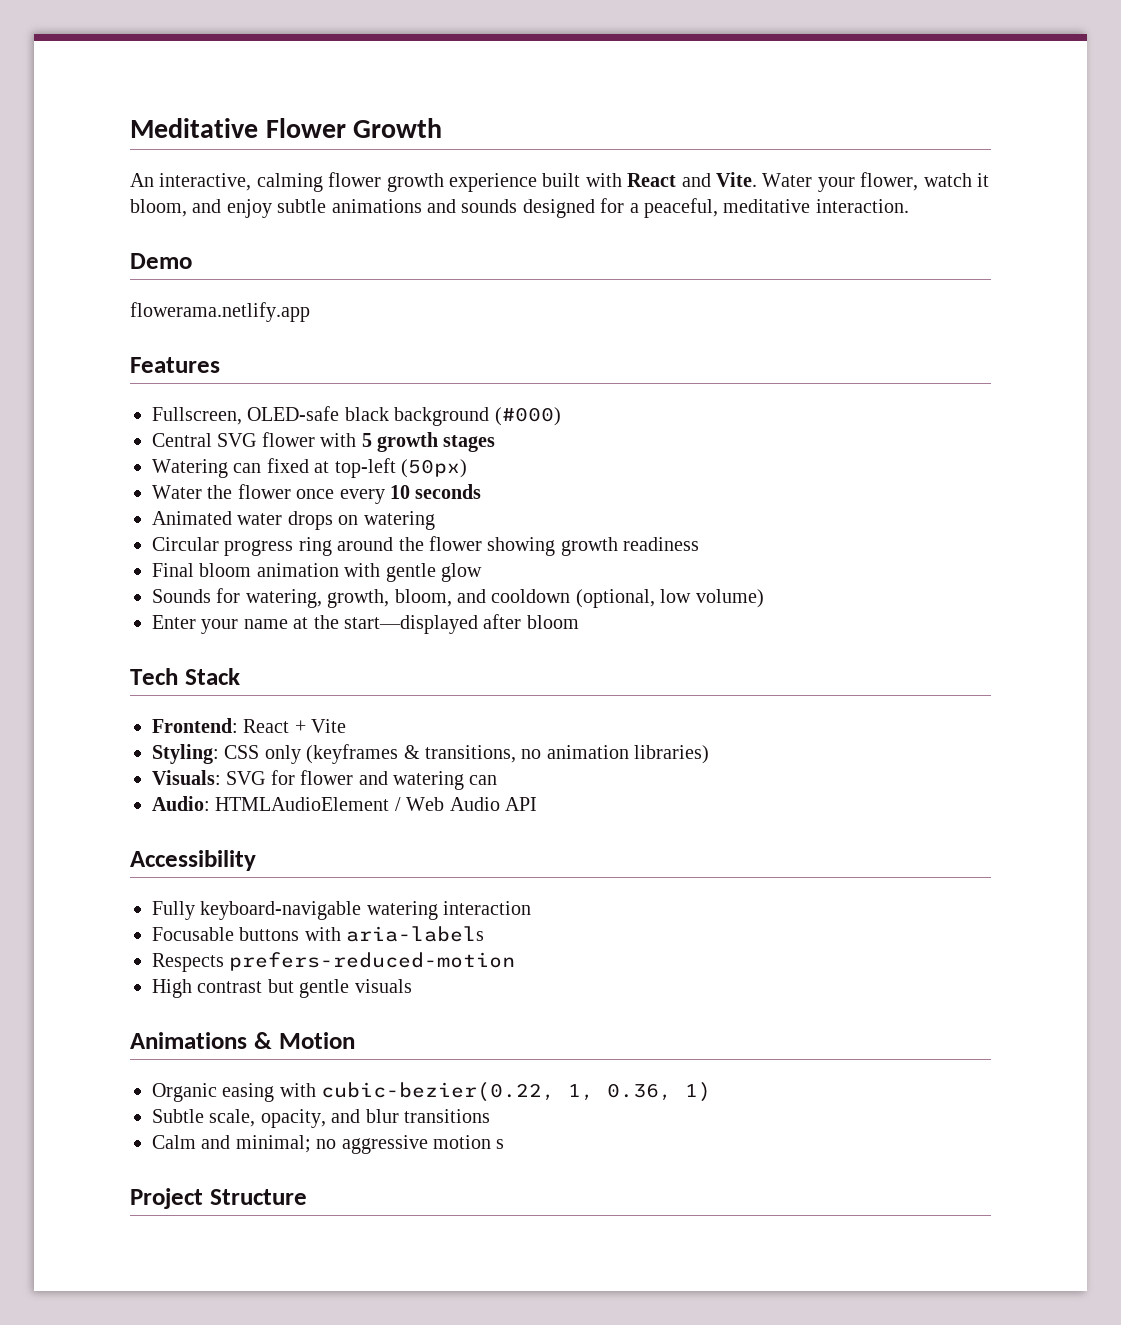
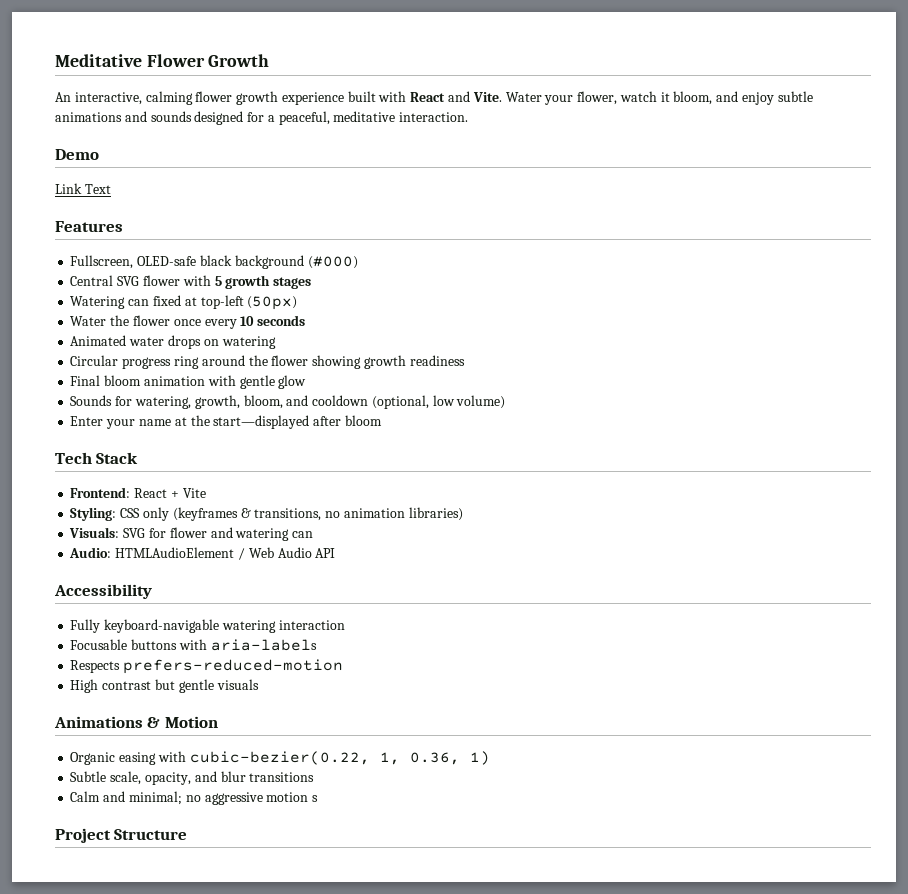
[130,302,310,322] flowerama.netlify.app -> [55,183,111,194] Link Text

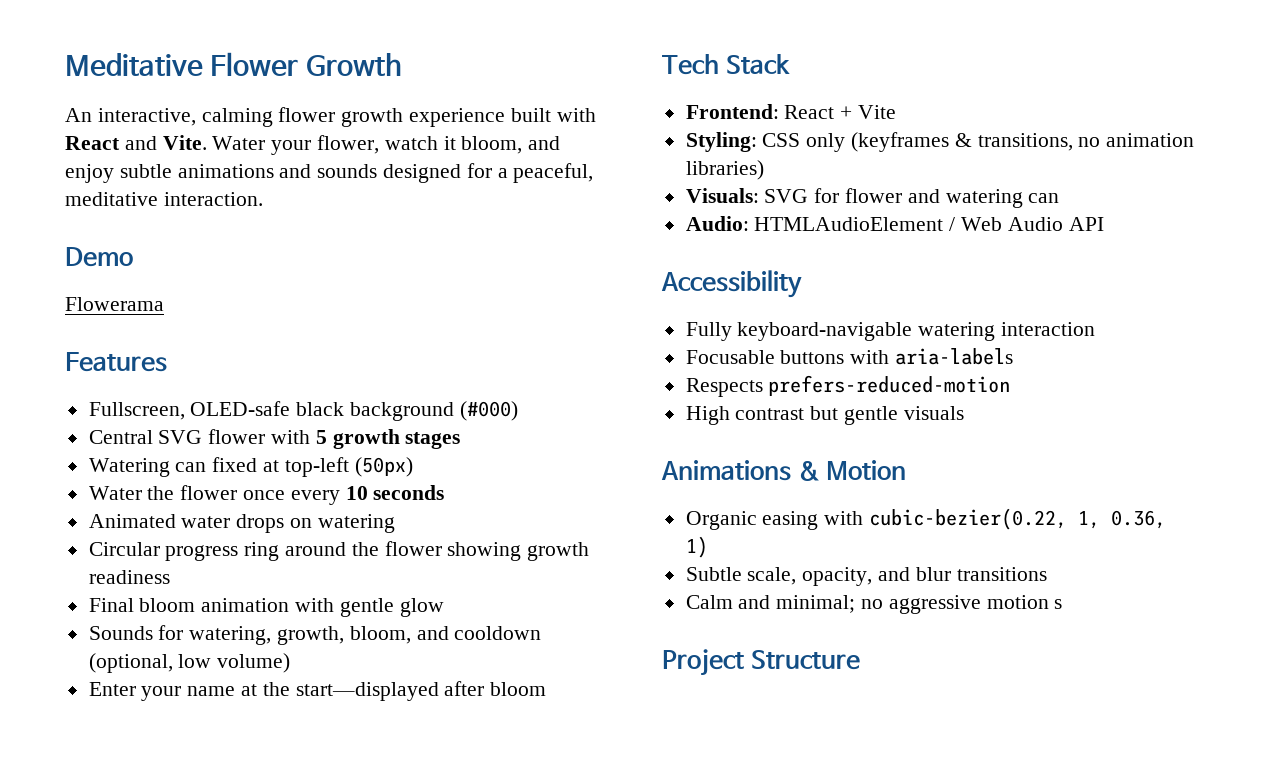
[55,183,111,194] Link Text -> [65,297,164,311] Flowerama

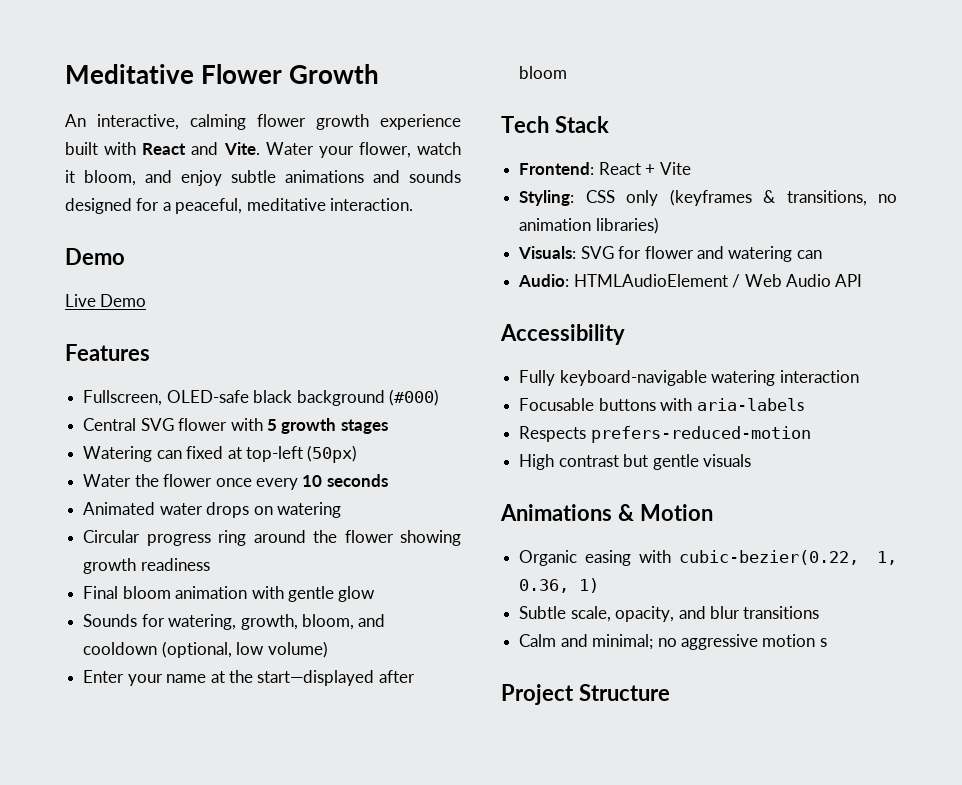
[65,297,164,311] Flowerama -> [65,294,147,307] Live Demo

